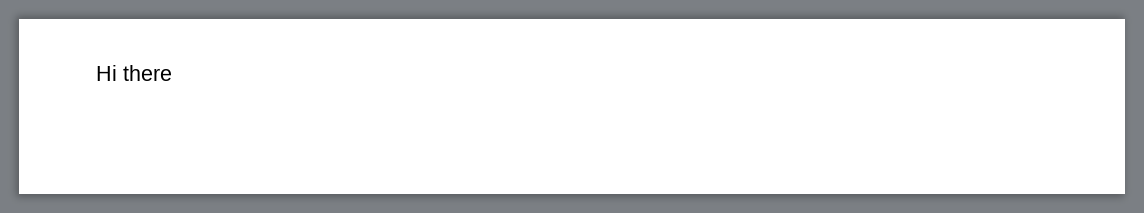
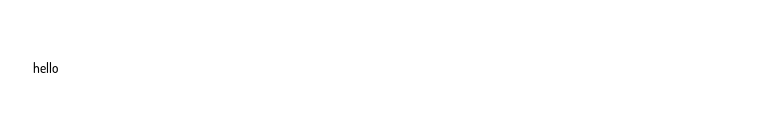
[96,65,172,81] Hi there -> [33,62,58,73] hello

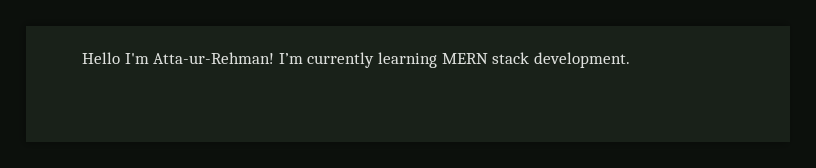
[33,62,58,73] hello -> [82,52,630,68] Hello I'm Atta-ur-Rehman! I’m currently learning MERN stack development.

